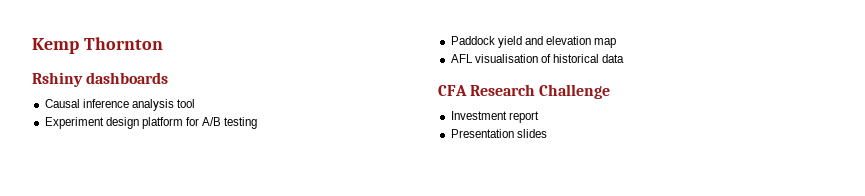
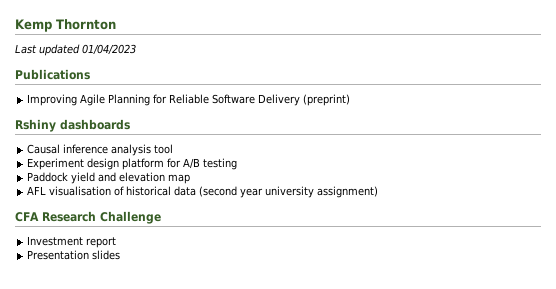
(163, 43) none -> [15,44,136,56] [15,69,90,80] [27,94,351,106] // Last updated 01/04/2023 // Publications // Improving Agile Planning for Reliable Software Delivery (preprint)
(625, 58) none -> [199,186,379,198] (second year university assignment)

